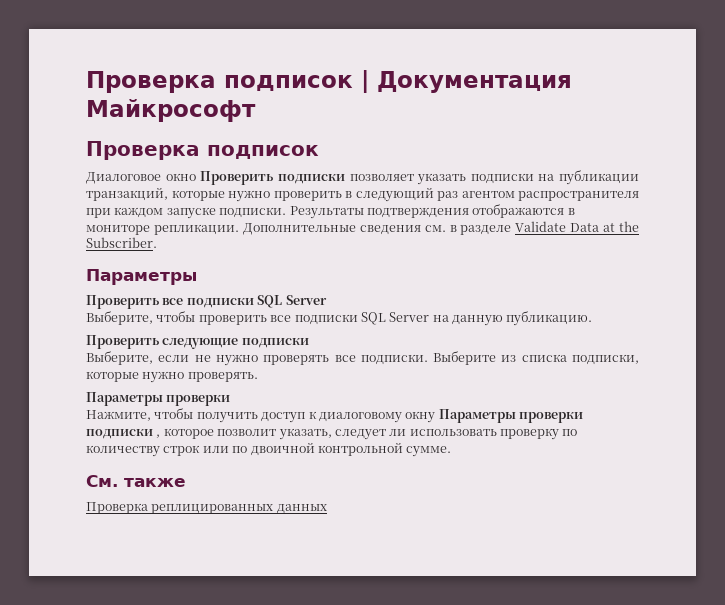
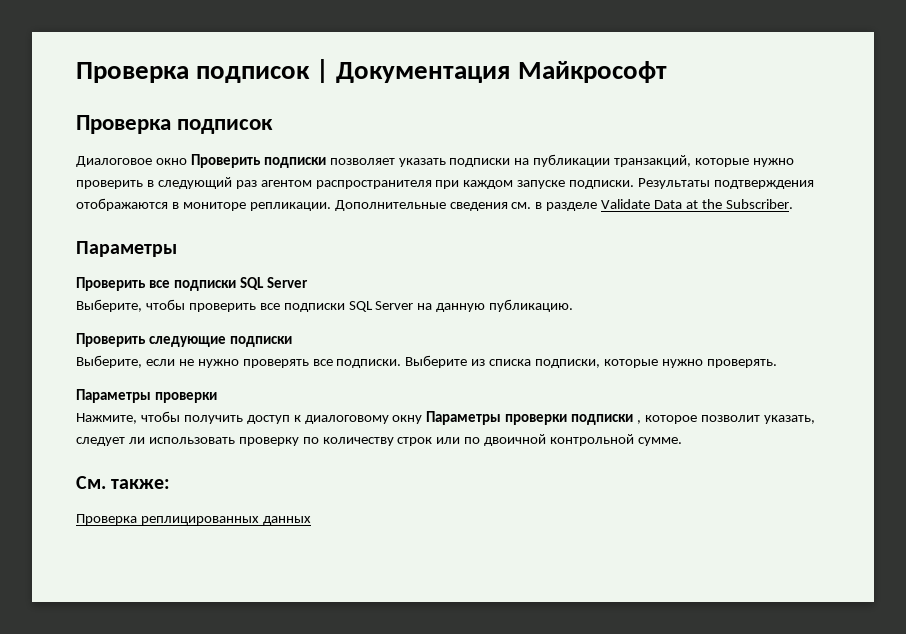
[124,478,186,487] также -> [111,479,171,489] также:

